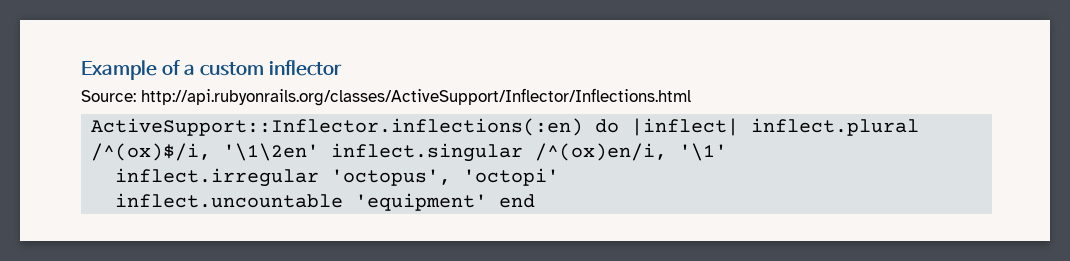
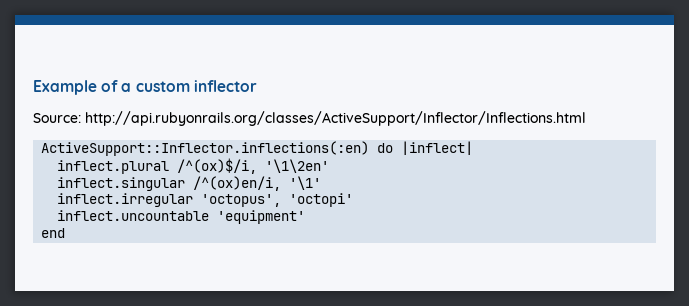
(740, 127) none -> (474, 148) //
(320, 152) none -> (330, 166) //
(488, 202) none -> (306, 217) //

